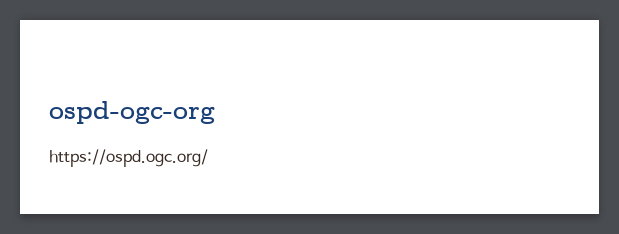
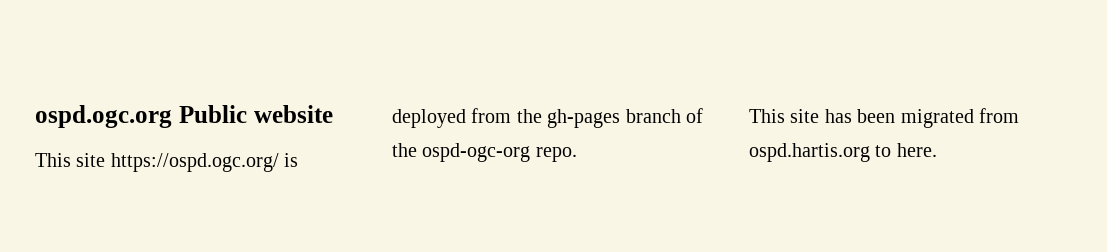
[49,101,215,124] [49,149,208,167] ospd-ogc-org // https://ospd.ogc.org/ -> [35,105,333,128] [35,153,299,172] [392,108,703,128] [392,143,577,162] [749,108,1019,128] [749,143,937,162] ospd.ogc.org Public website // This site https://ospd.ogc.org/ is deployed from the gh-pages branch of the ospd-ogc-org repo. // This site has been migrated from ospd.hartis.org to here.

